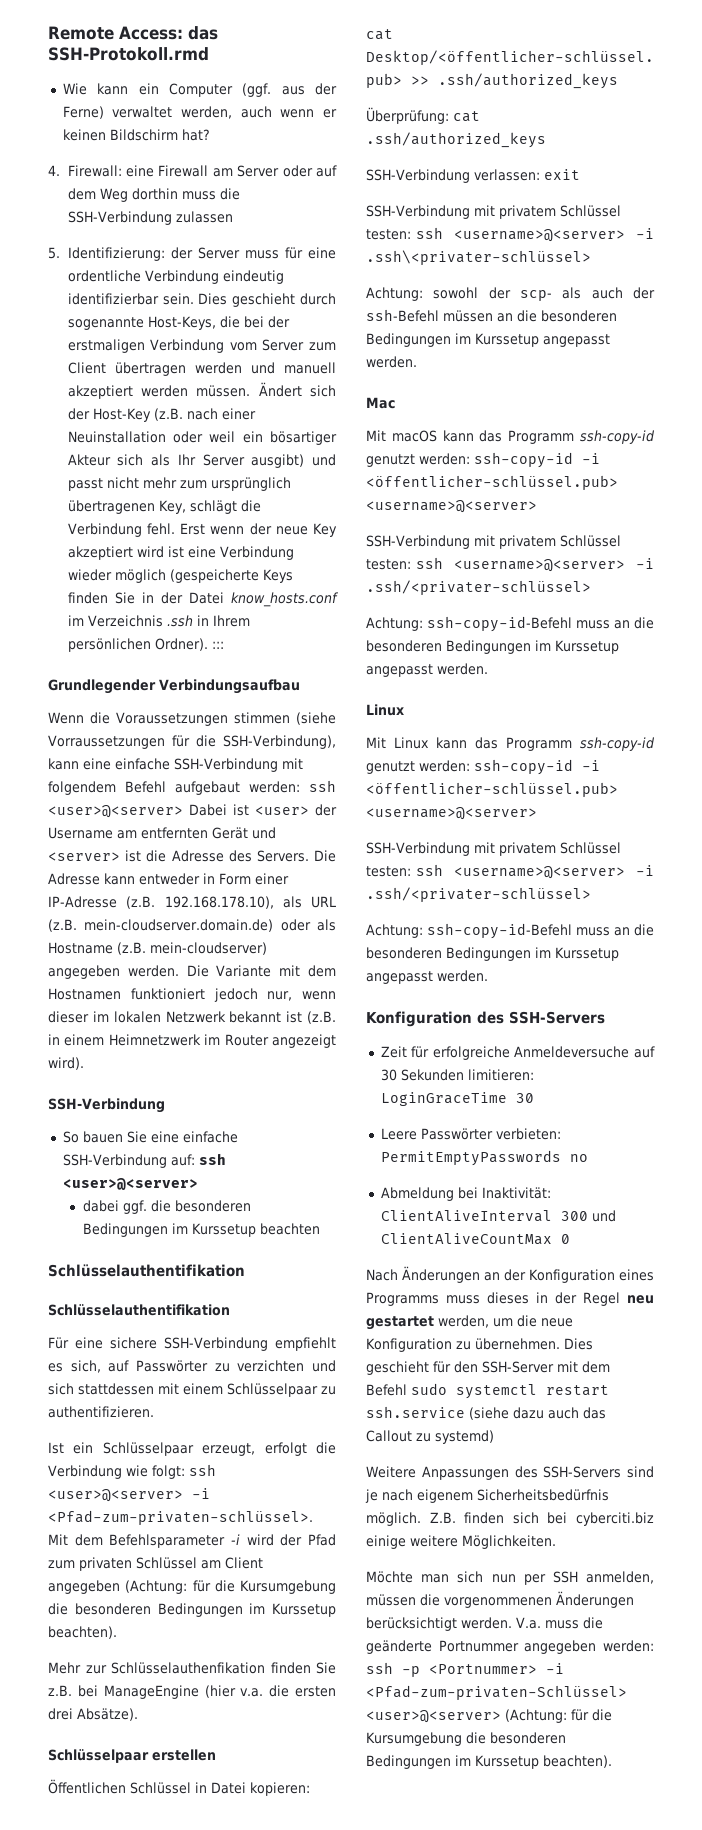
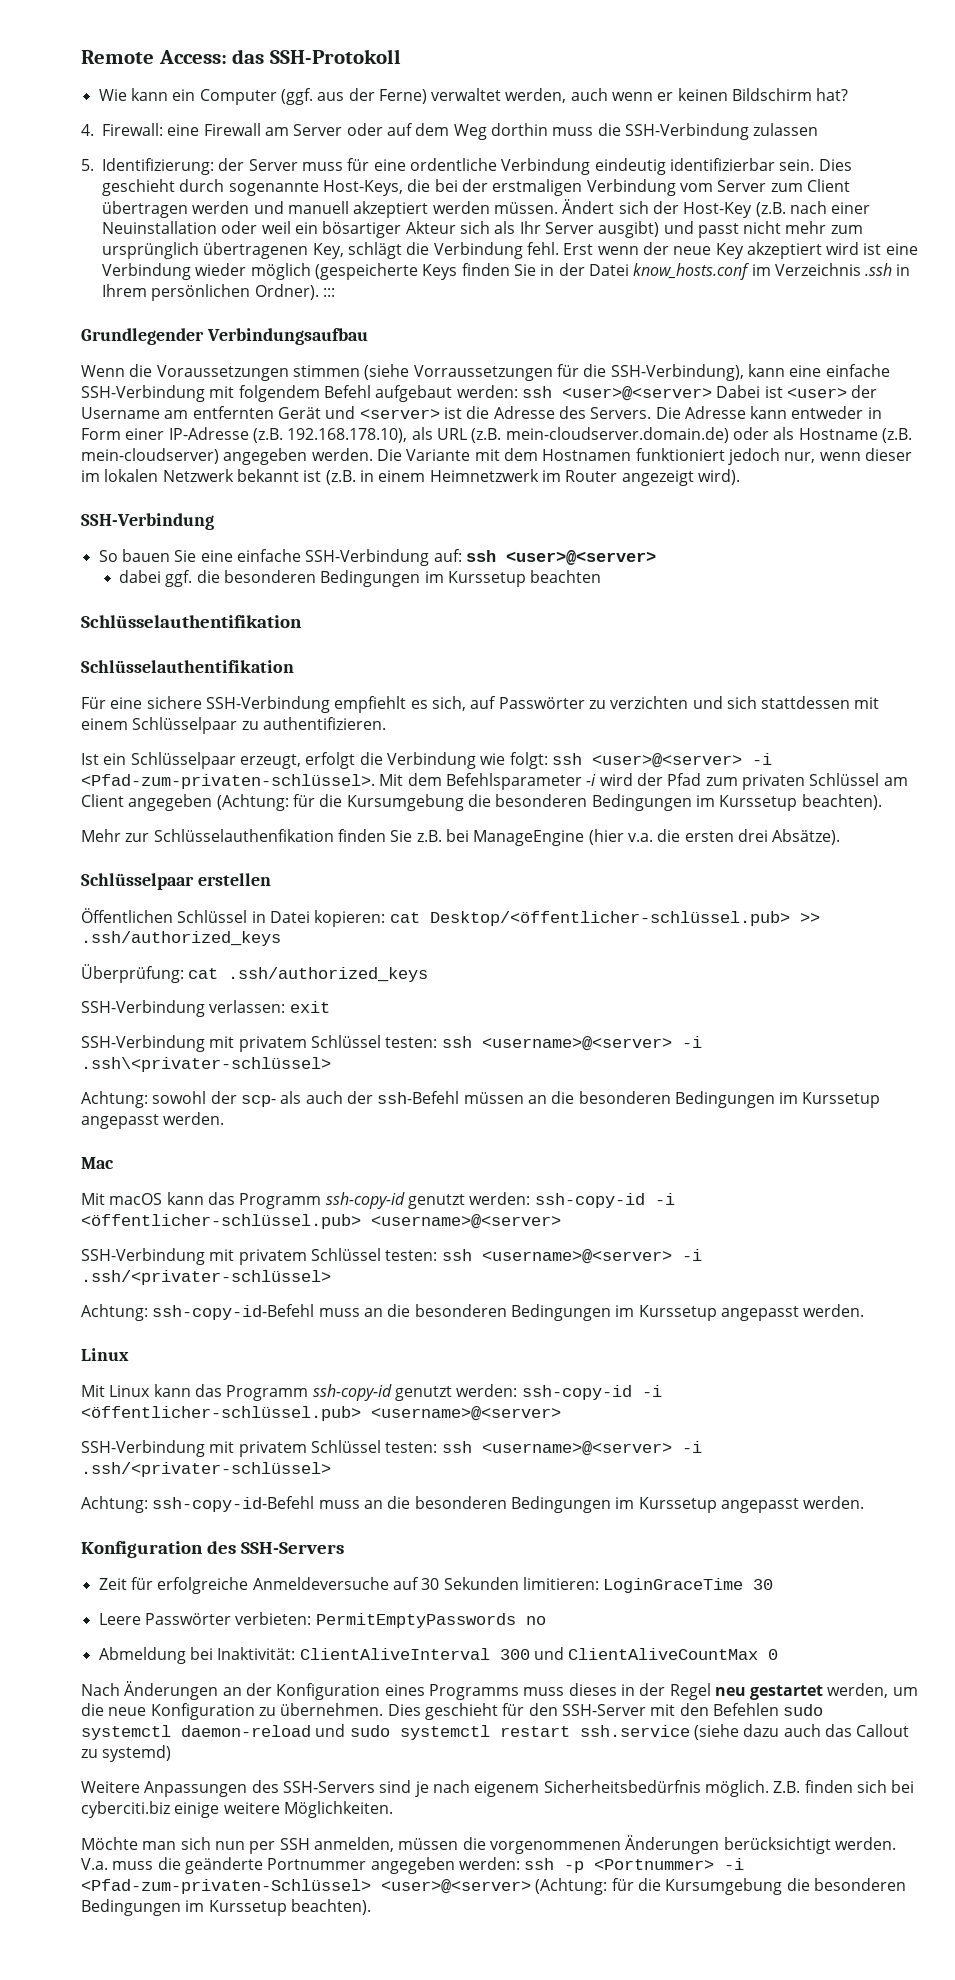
[48,47,209,61] SSH-Protokoll.rmd -> [269,49,401,64] SSH-Protokoll
[582,1361,610,1373] [366,1384,407,1396] dem Befehl -> [679,1703,824,1716] [81,1724,346,1740] den Befehlen sudo systemctl daemon-reload und

